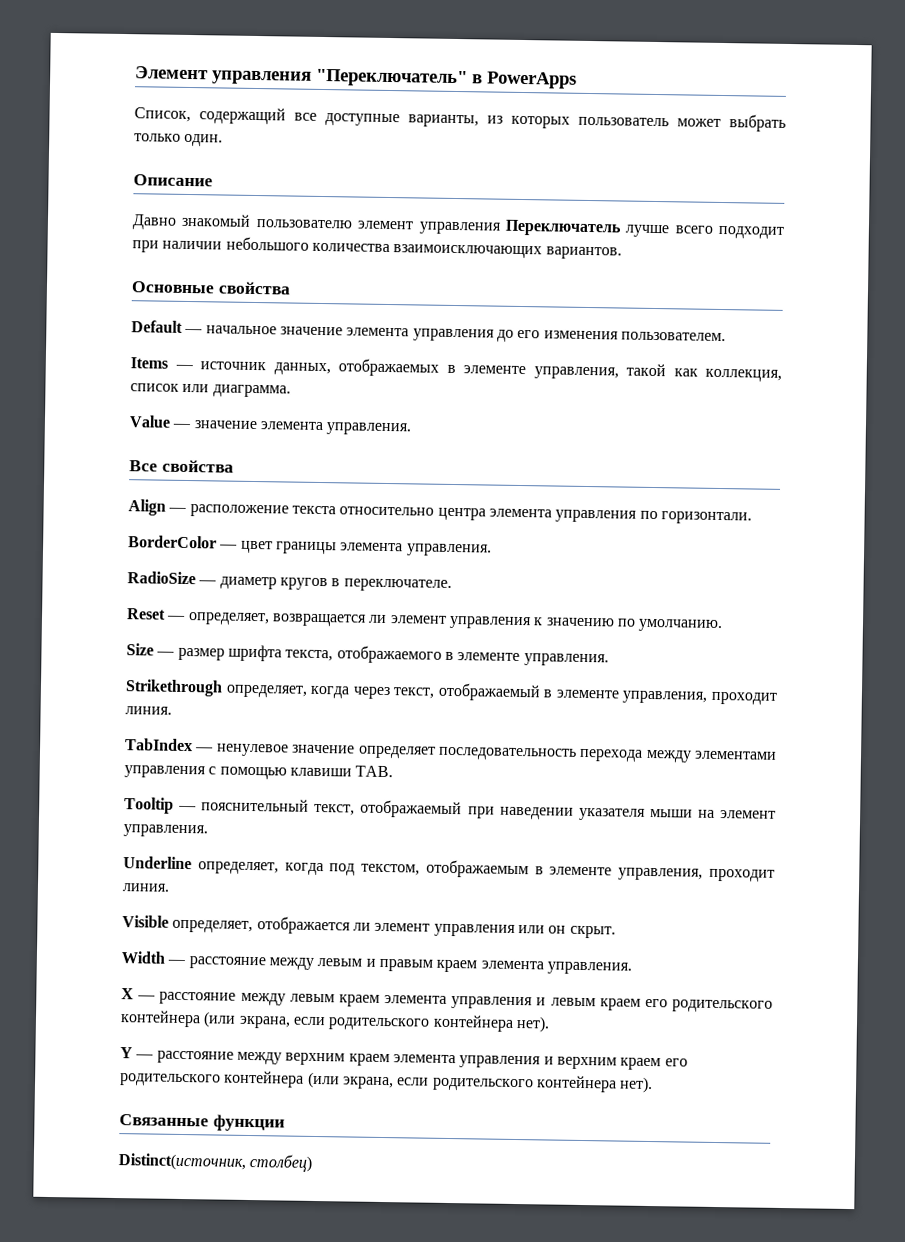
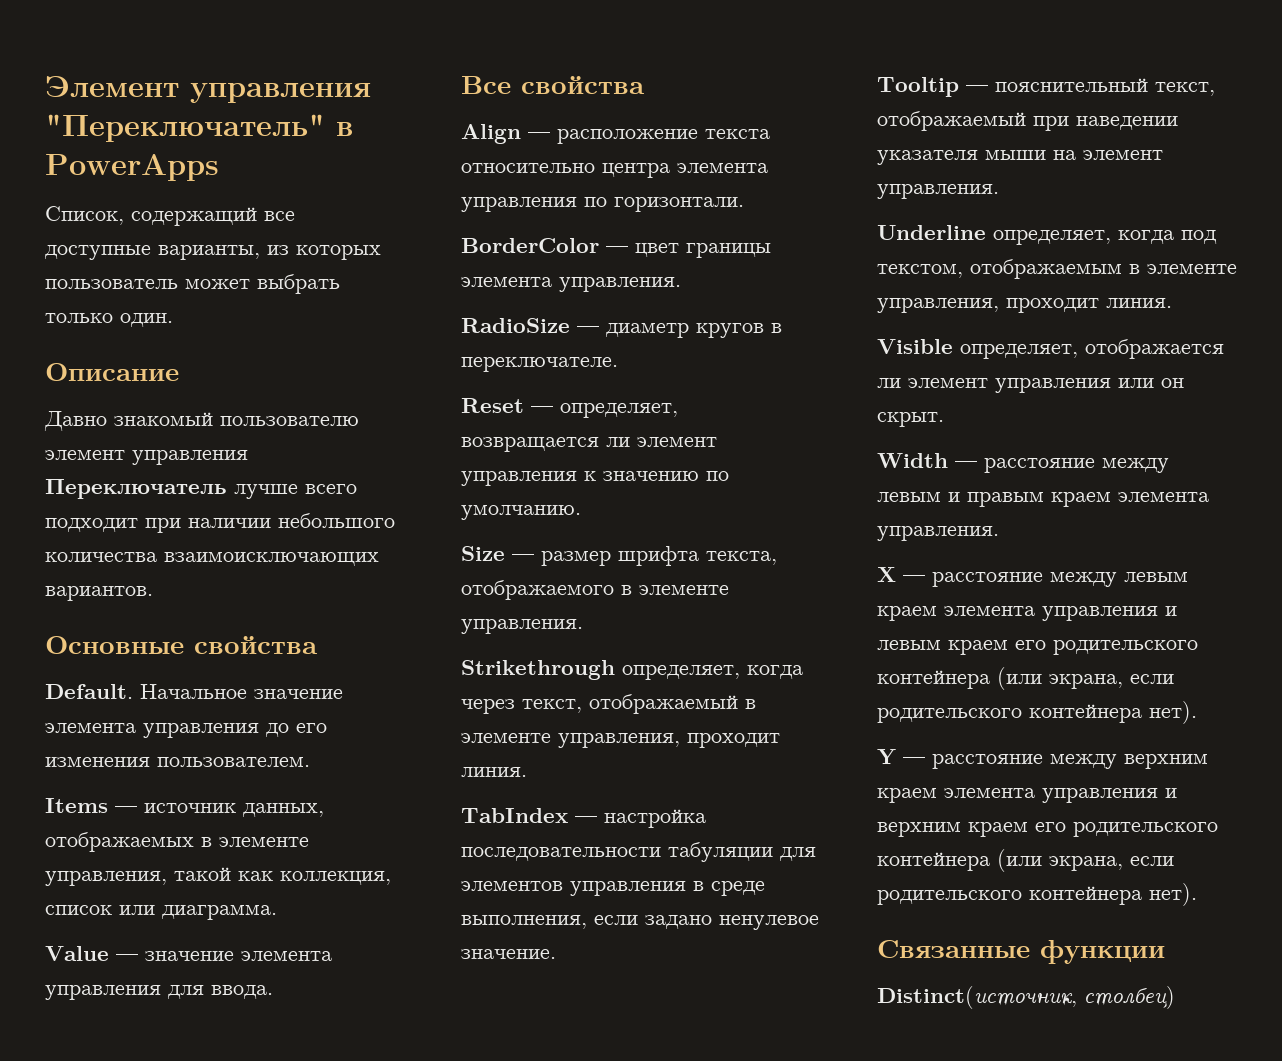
[131,320,277,335] Default — начальное -> [45,684,247,699] Default. Начальное
[326,422,412,436] управления. -> [45,985,273,1000] управления для ввода.
[215,743,777,763] [124,765,394,780] ненулевое значение определяет последовательность перехода между элементами управления с помощью клавиши TAB. -> [604,809,706,828] [461,842,816,862] [461,881,765,896] [461,915,819,930] [461,949,556,959] настройка последовательности табуляции для элементов управления в среде выполнения, если задано ненулевое значение.

